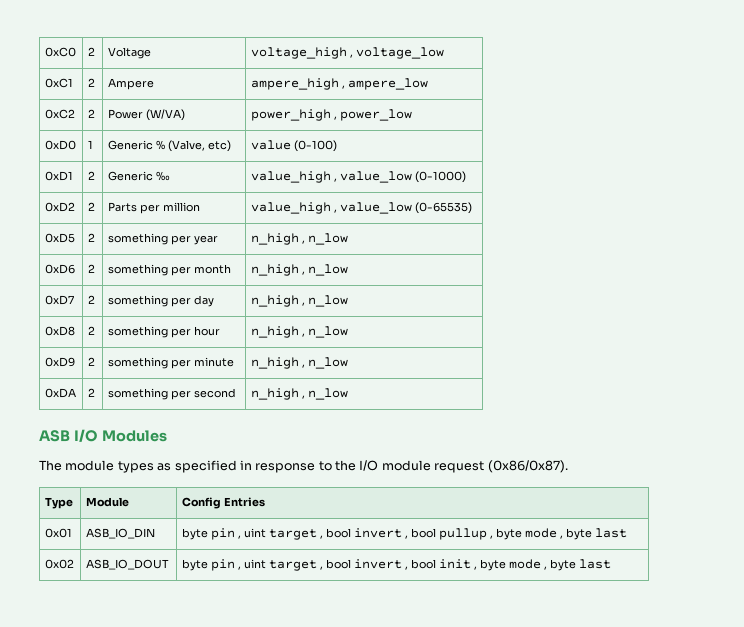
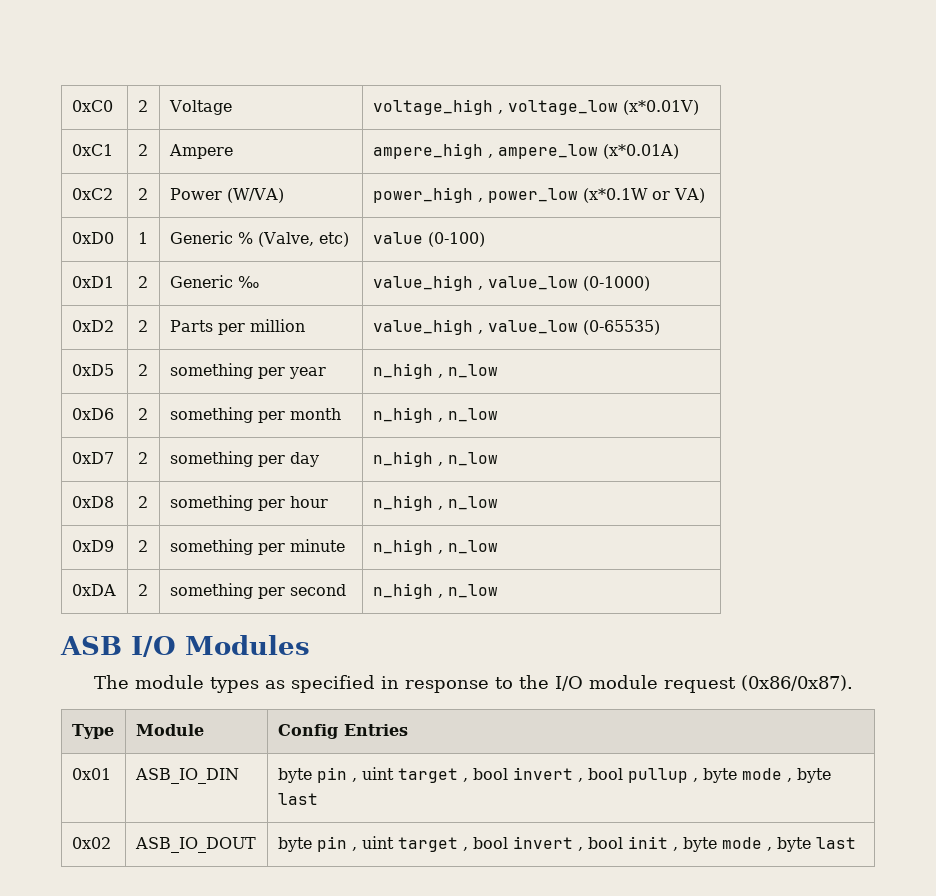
(444, 53) none -> [622,100,699,115] (x*0.01V)
(428, 84) none -> [602,144,679,159] (x*0.01A)
(412, 115) none -> [582,188,705,203] (x*0.1W or VA)

